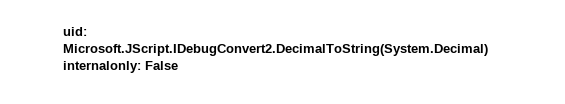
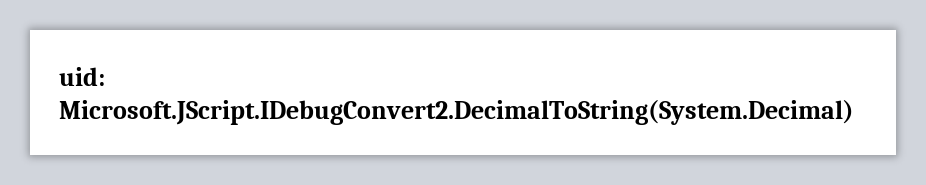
[63,61,178,73] internalonly: False -> (854, 112) none

